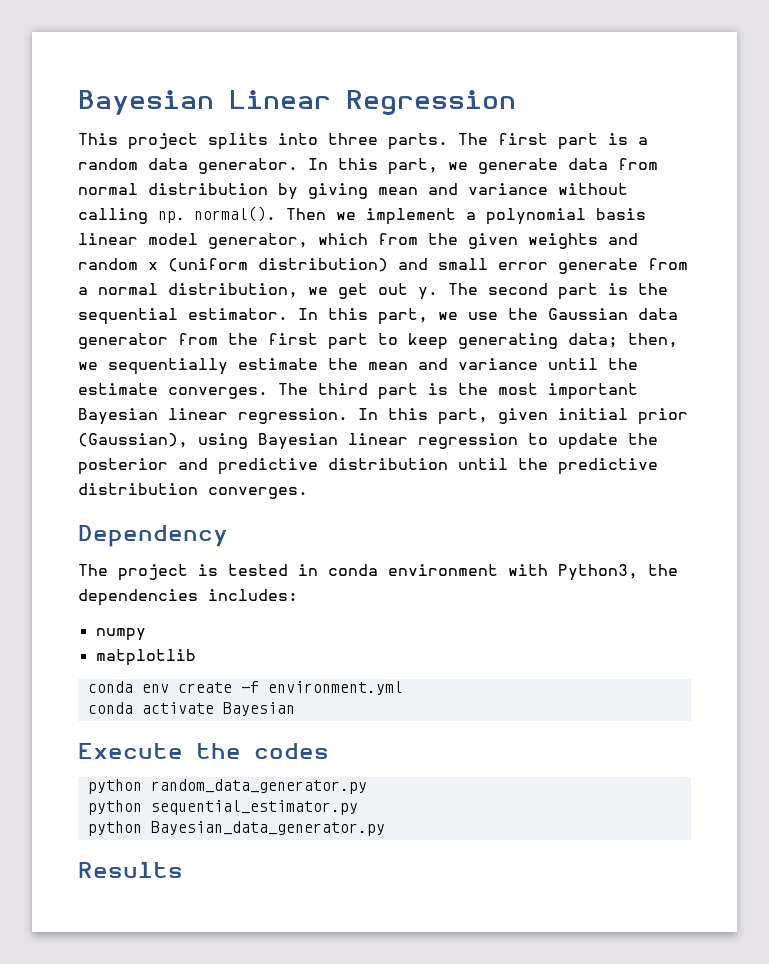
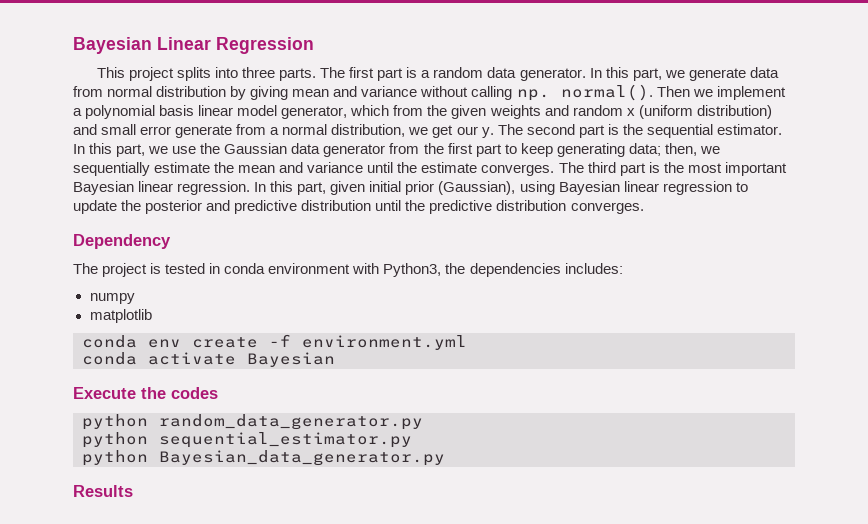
[378,283,408,295] out -> [456,126,478,135] our

